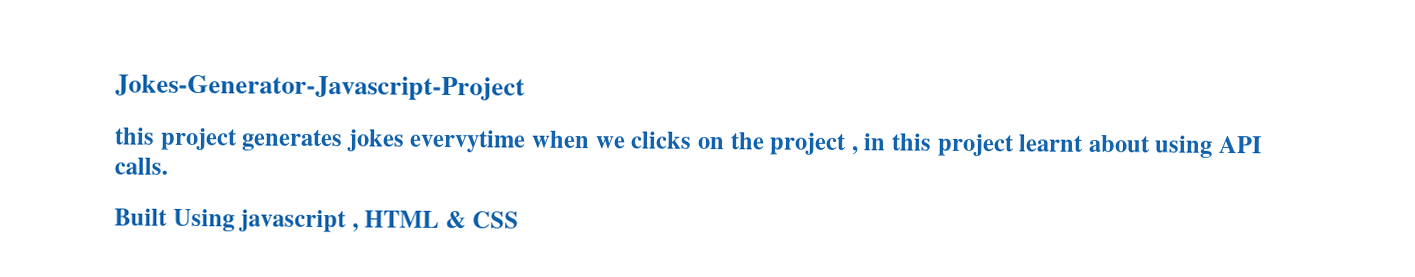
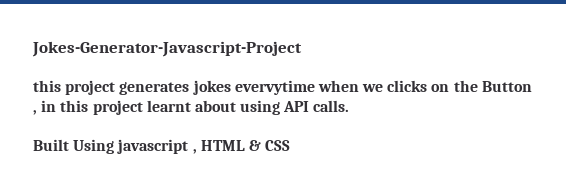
[769,132,848,156] project -> [481,81,532,92] Button

